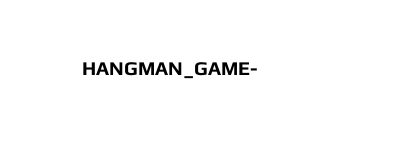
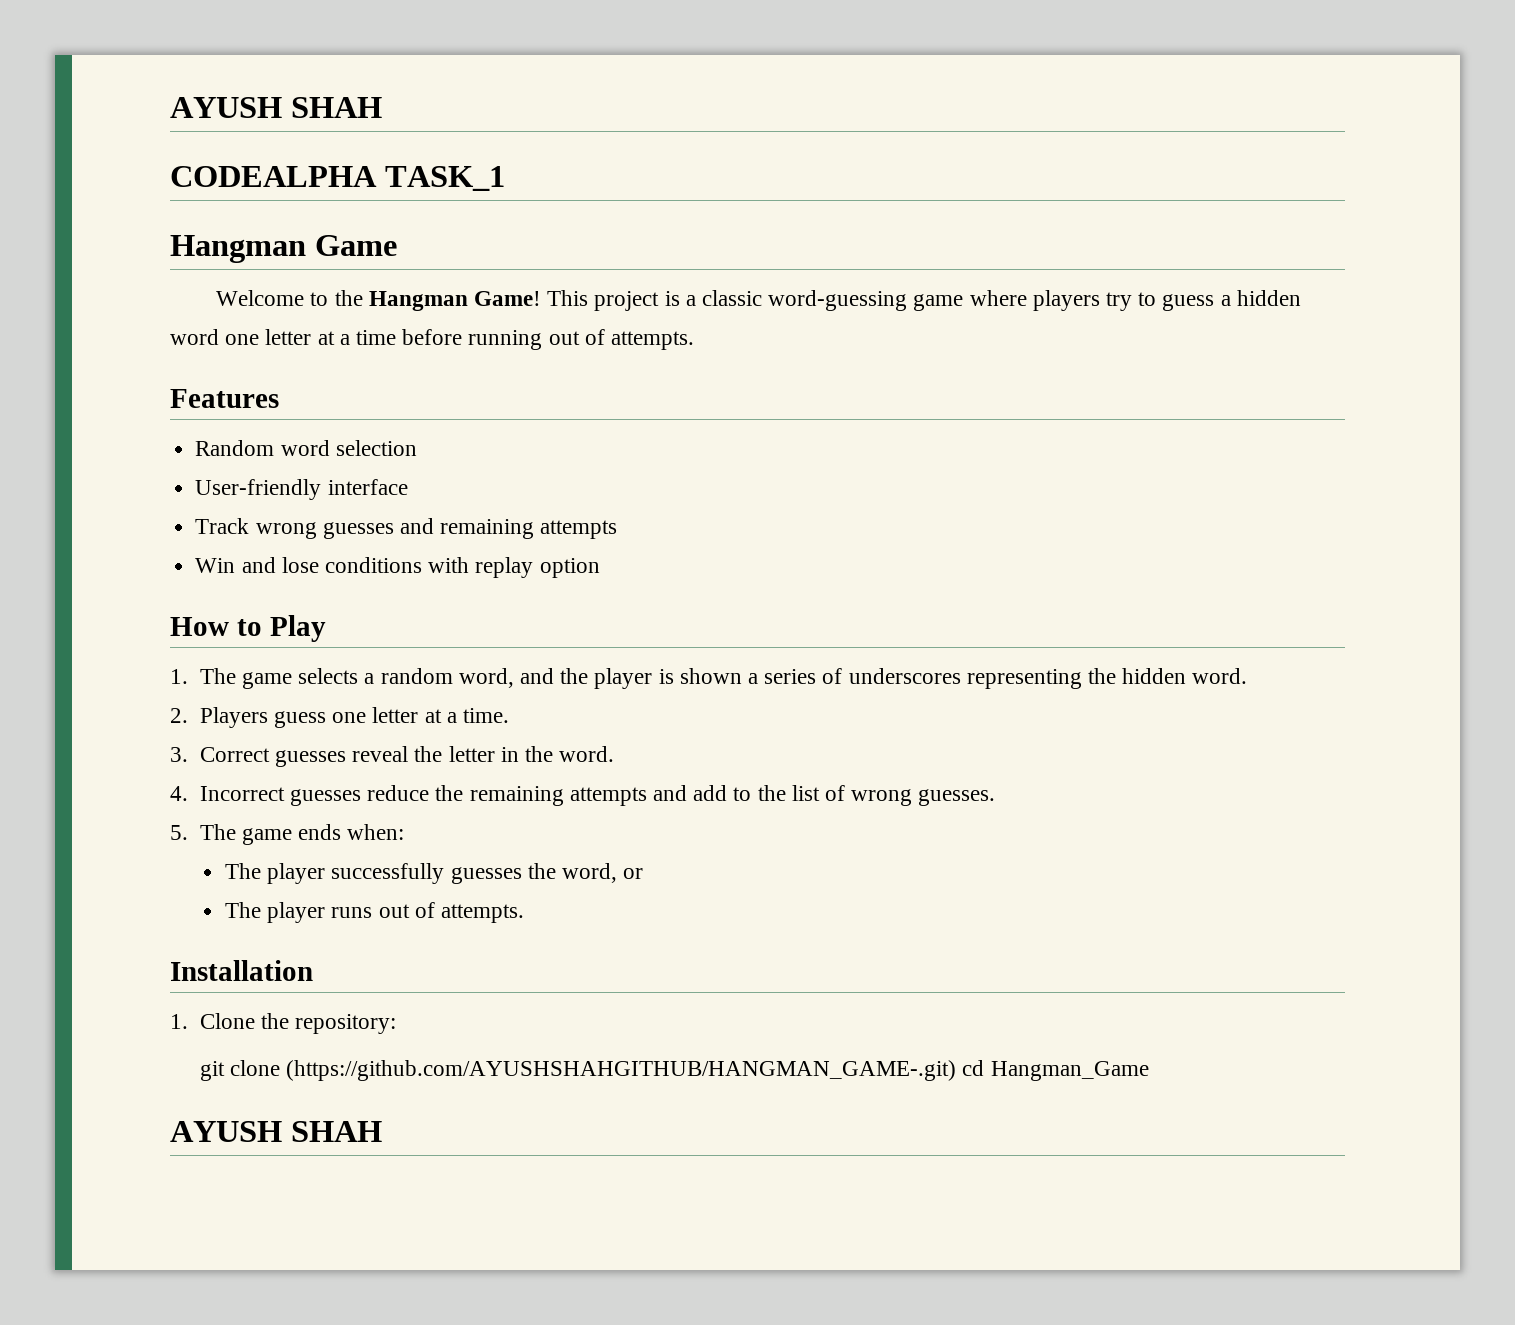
[82,62,258,79] HANGMAN_GAME- -> [170,97,382,118] [170,166,505,191] [170,235,397,263] [216,290,1301,311] [170,329,695,350] [170,389,279,408] [195,440,417,456] [195,479,408,500] [195,518,618,539] [195,557,600,578] [170,615,326,642] [170,668,1248,689] [170,707,509,728] [170,746,615,767] [170,785,996,806] [170,824,405,845] [225,863,644,884] [225,902,525,923] [170,960,313,981] [170,1013,397,1034] [199,1060,1149,1081] [170,1121,382,1142] AYUSH SHAH // CODEALPHA TASK_1 // Hangman Game // Welcome to the Hangman Game! This project is a classic word-guessing game where players try to guess a hidden word one letter at a time before running out of attempts. // Features // Random word selection // User-friendly interface // Track wrong guesses and remaining attempts // Win and lose conditions with replay option // How to Play // 1. The game selects a random word, and the player is shown a series of underscores representing the hidden word. // 2. Players guess one letter at a time. // 3. Correct guesses reveal the letter in the word. // 4. Incorrect guesses reduce the remaining attempts and add to the list of wrong guesses. // 5. The game ends when: // The player successfully guesses the word, or // The player runs out of attempts. // Installation // 1. Clone the repository: // git clone (https://github.com/AYUSHSHAHGITHUB/HANGMAN_GAME-.git) cd Hangman_Game // AYUSH SHAH

